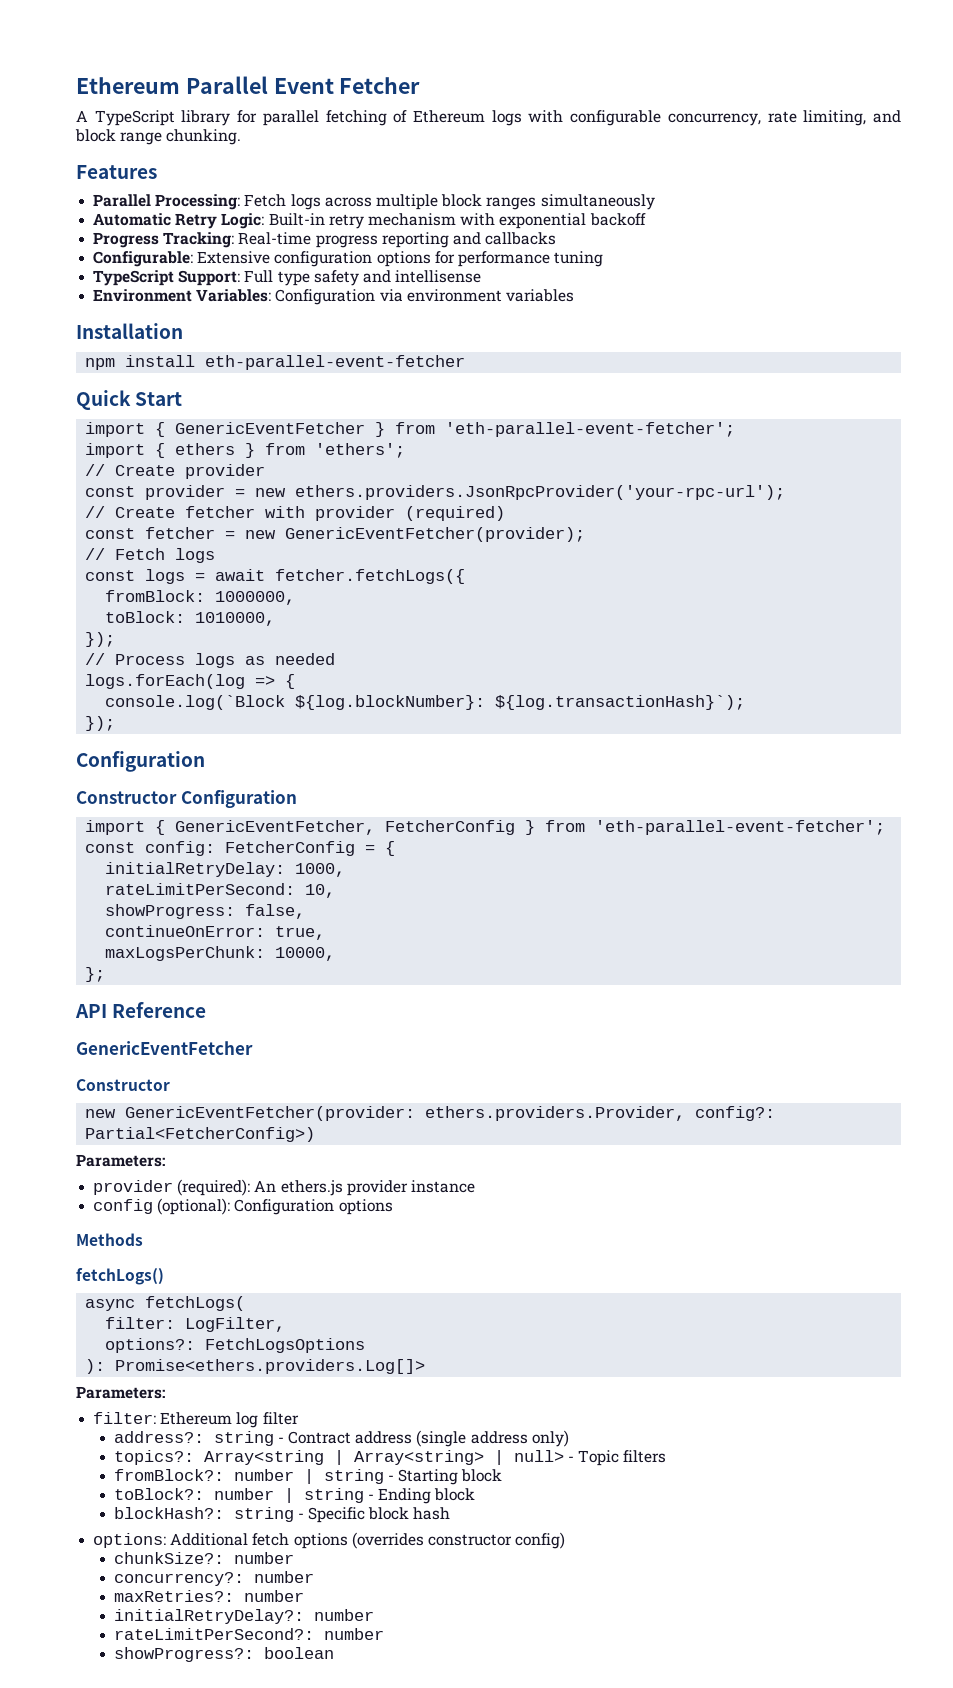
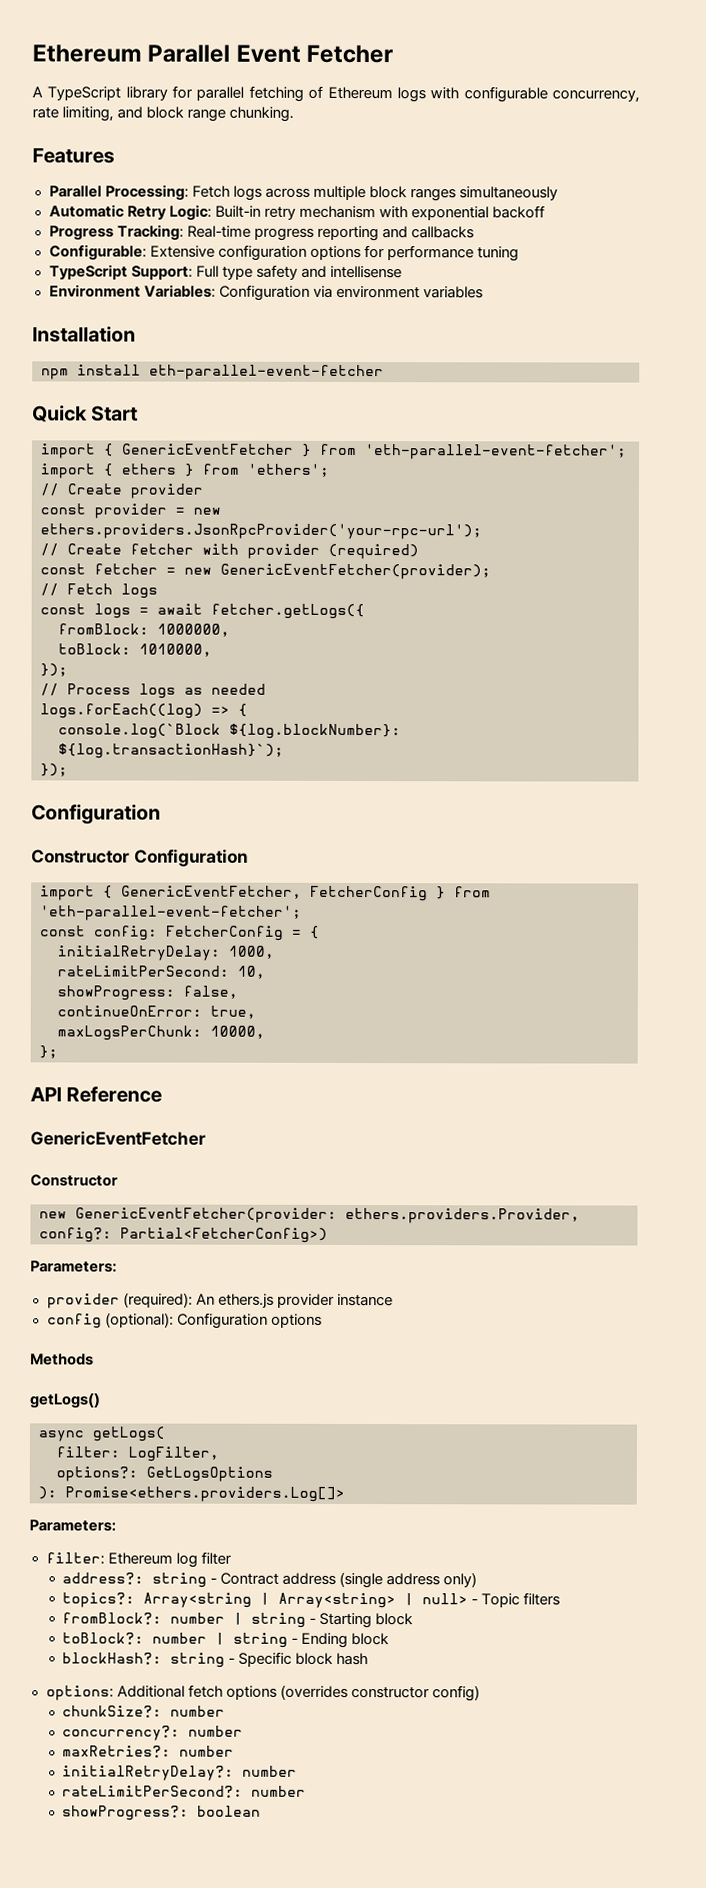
[275,569,466,584] fetcher.fetchLogs({ -> [211,603,365,620] fetcher.getLogs({
[85,674,246,689] logs.forEach(log -> [40,703,203,719] logs.forEach((log)
[76,1268,164,1285] fetchLogs() -> [30,1392,101,1409] getLogs()
[145,1296,246,1311] fetchLogs( -> [92,1426,165,1442] getLogs(
[205,1338,366,1353] FetchLogsOptions -> [146,1466,273,1482] GetLogsOptions

